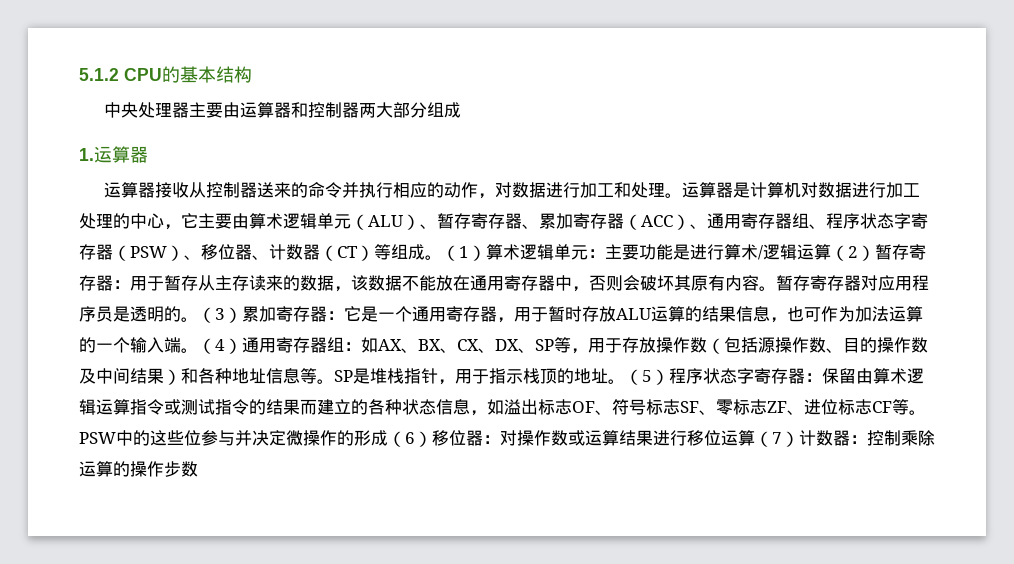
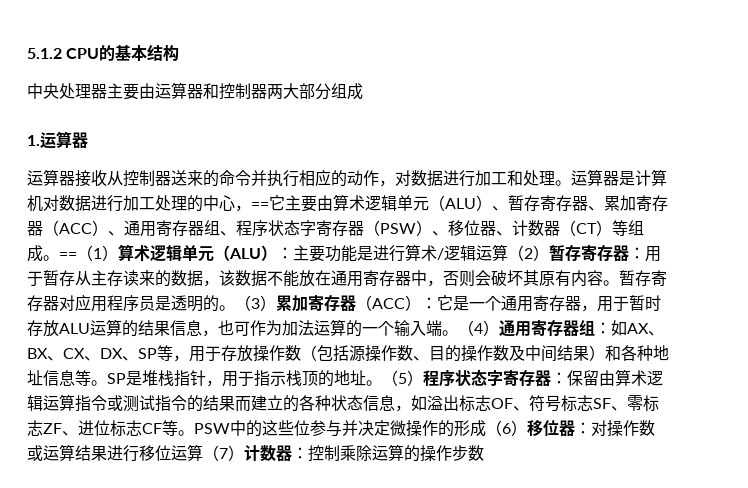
(181, 227) none -> [251,202,269,209] ==
(442, 257) none -> [59,252,77,259] ==
(588, 252) none -> [214,245,277,261] （ALU）
(327, 314) none -> [356,295,421,311] （ACC）

